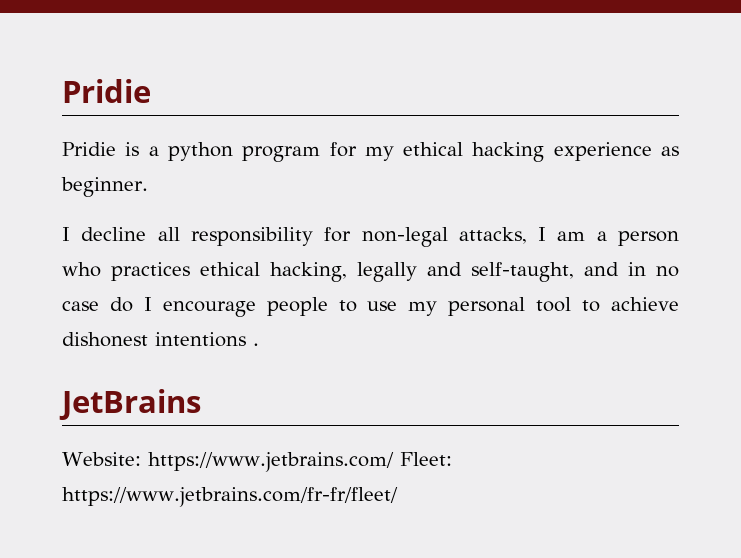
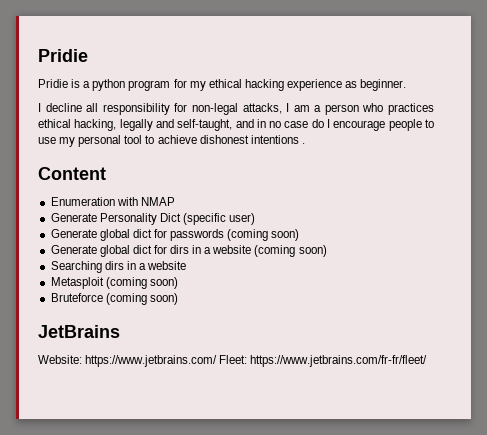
(259, 344) none -> [38,167,106,180] [50,197,175,206] [50,213,256,225] [50,229,300,241] [50,245,327,257] [50,261,187,273] [50,277,178,289] [50,293,178,305] // Content // Enumeration with NMAP // Generate Personality Dict (specific user) // Generate global dict for passwords (coming soon) // Generate global dict for dirs in a website (coming soon) // Searching dirs in a website // Metasploit (coming soon) // Bruteforce (coming soon)

